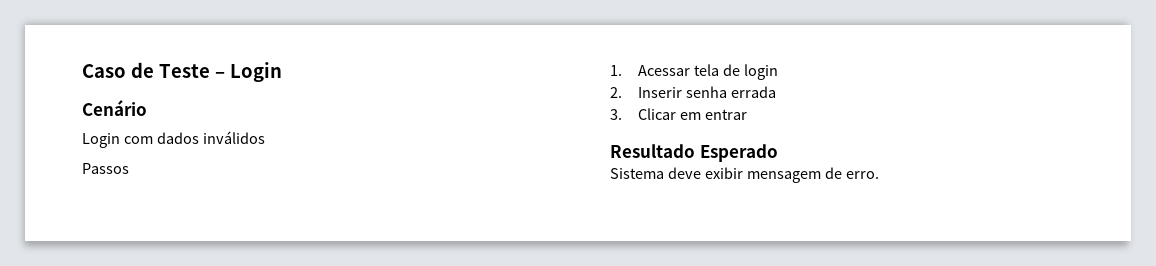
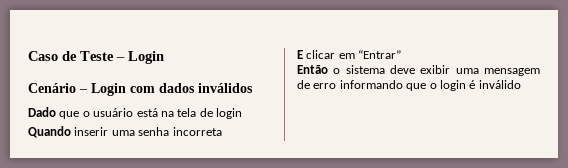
(147, 108) // -> [79,89,88,93] –
[82,163,129,174] [610,64,779,80] [610,86,777,98] [610,108,748,120] [610,144,778,162] [610,168,664,179] Passos // 1. Acessar tela de login // 2. Inserir senha errada // 3. Clicar em entrar // Resultado Esperado // Sistema -> [28,107,242,119] [28,126,222,138] [297,50,402,59] [297,65,385,74] Dado que o usuário está na tela de login // Quando inserir uma senha incorreta // E clicar em “Entrar” // Então o sistema
(743, 173) none -> [455,68,479,74] uma
[845,171,879,179] erro. -> [313,80,521,91] erro informando que o login é inválido

